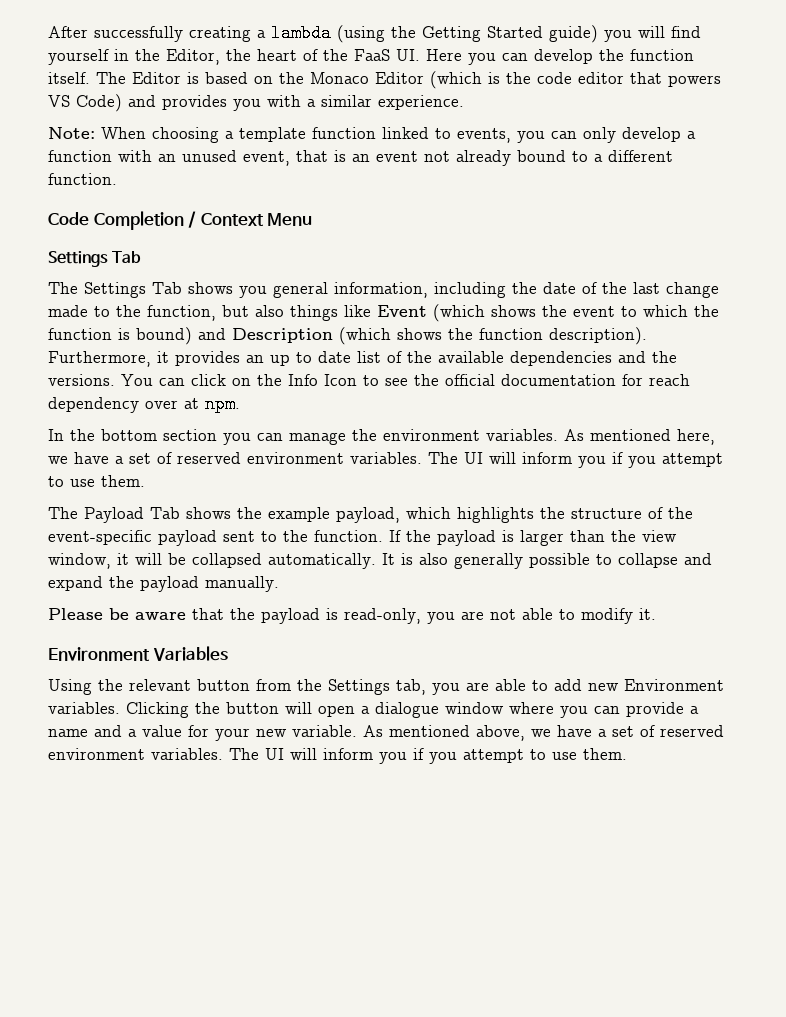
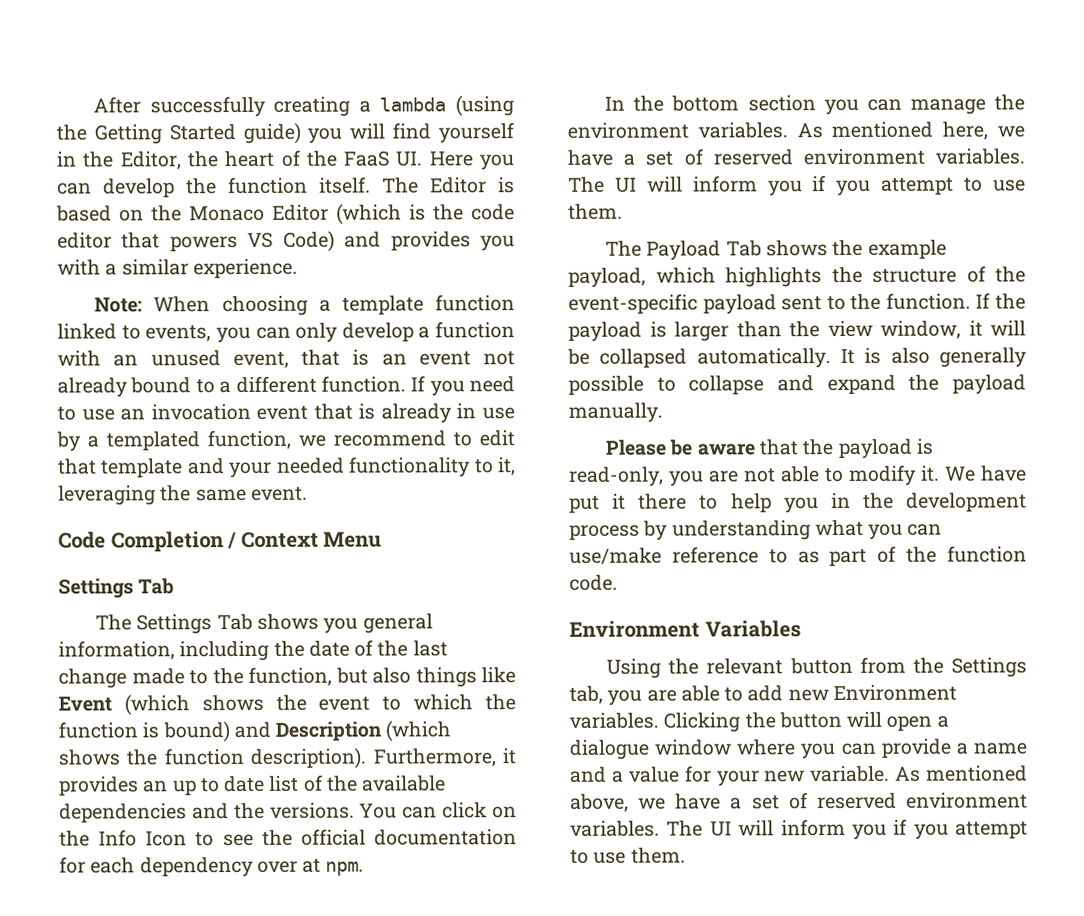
(117, 179) none -> [410,375,515,397] [57,403,515,424] [56,429,515,452] [57,456,516,479] [58,485,308,506] If you need to use an invocation event that is already in use by a templated function, we recommend to edit that template and your needed functionality to it, leveraging the same event.
[649,374,690,386] reach -> [90,857,136,874] each
(656, 614) none -> [945,465,1027,482] [569,492,1027,514] [569,519,943,541] [569,545,1027,567] [569,574,618,591] We have put it there to help you in the development process by understanding what you can use/make reference to as part of the function code.

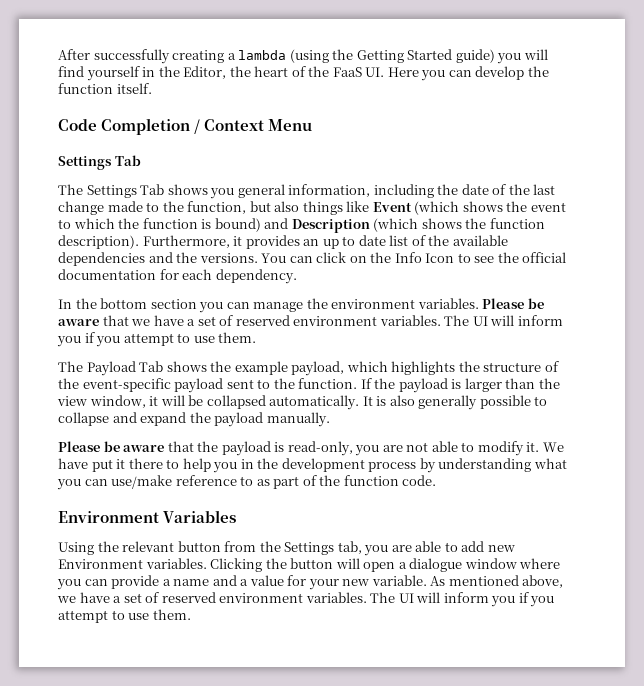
[382,177,515,194] [56,203,515,225] [57,230,515,252] [57,258,298,279] [94,294,515,317] [57,321,515,344] [57,349,515,369] [57,375,515,398] [57,403,515,424] [56,429,515,452] [57,456,516,479] [58,485,308,506] The Editor is based on the Monaco Editor (which is the code editor that powers VS Code) and provides you with a similar experience. // Note: When choosing a template function linked to events, you can only develop a function with an unused event, that is an event not already bound to a different function. If you need to use an invocation event that is already in use by a templated function, we recommend to edit that template and your needed functionality to it, leveraging the same event. -> (152, 88) none
[139,856,365,878] dependency over at npm. -> [215,269,297,284] dependency.
[796,121,989,140] As mentioned here, -> [482,298,544,309] [58,315,129,326] Please be aware that

